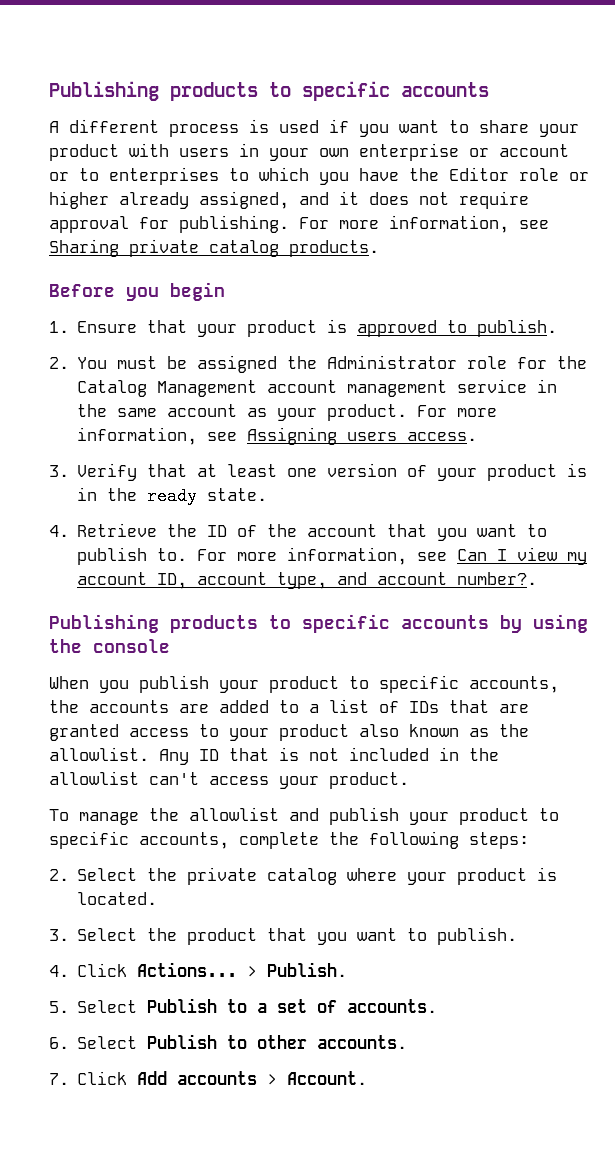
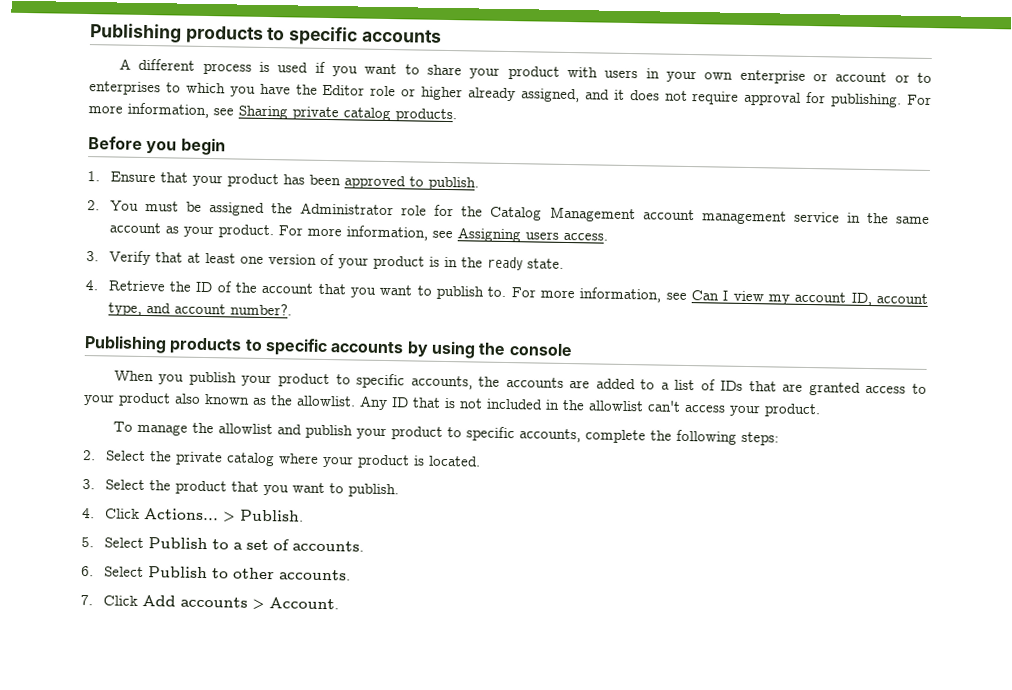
[327,319,348,333] is -> [282,174,341,186] has been

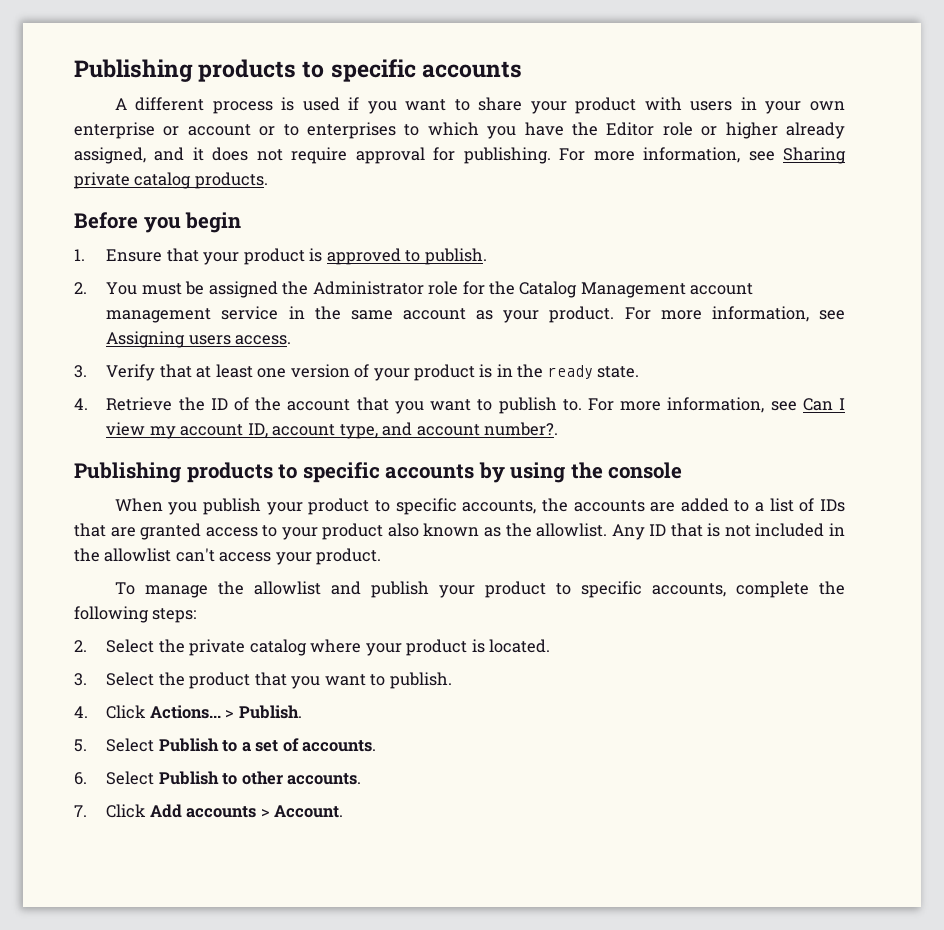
[282,174,341,186] has been -> [309,248,323,262] is

